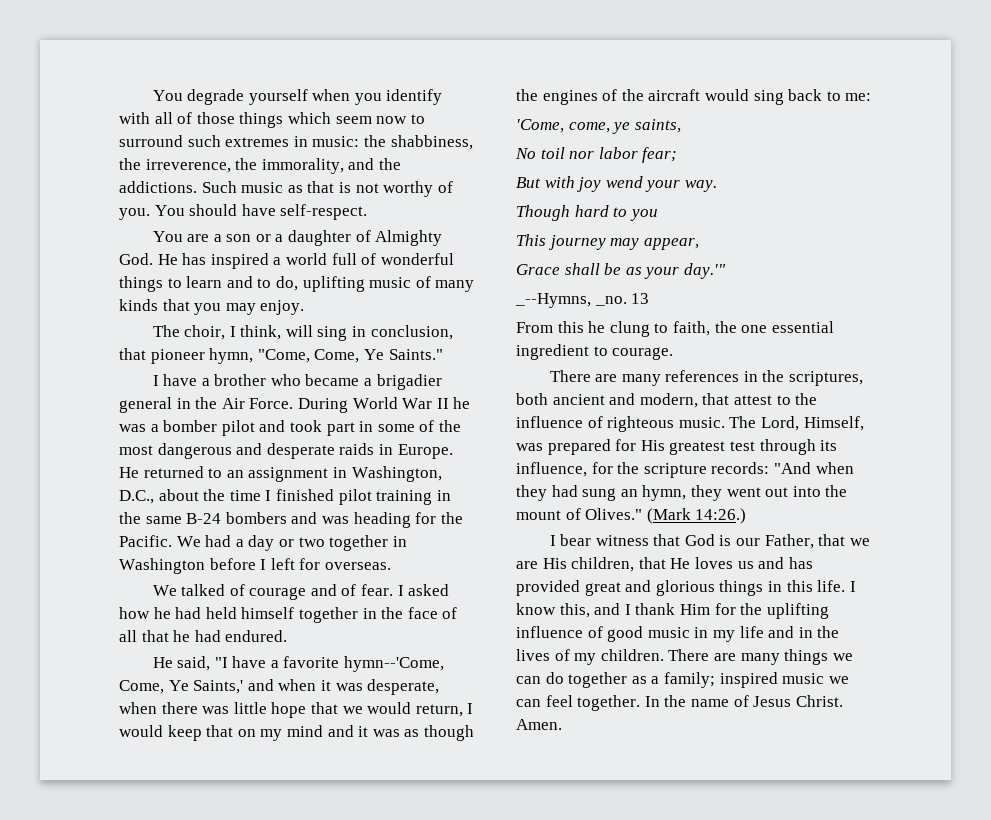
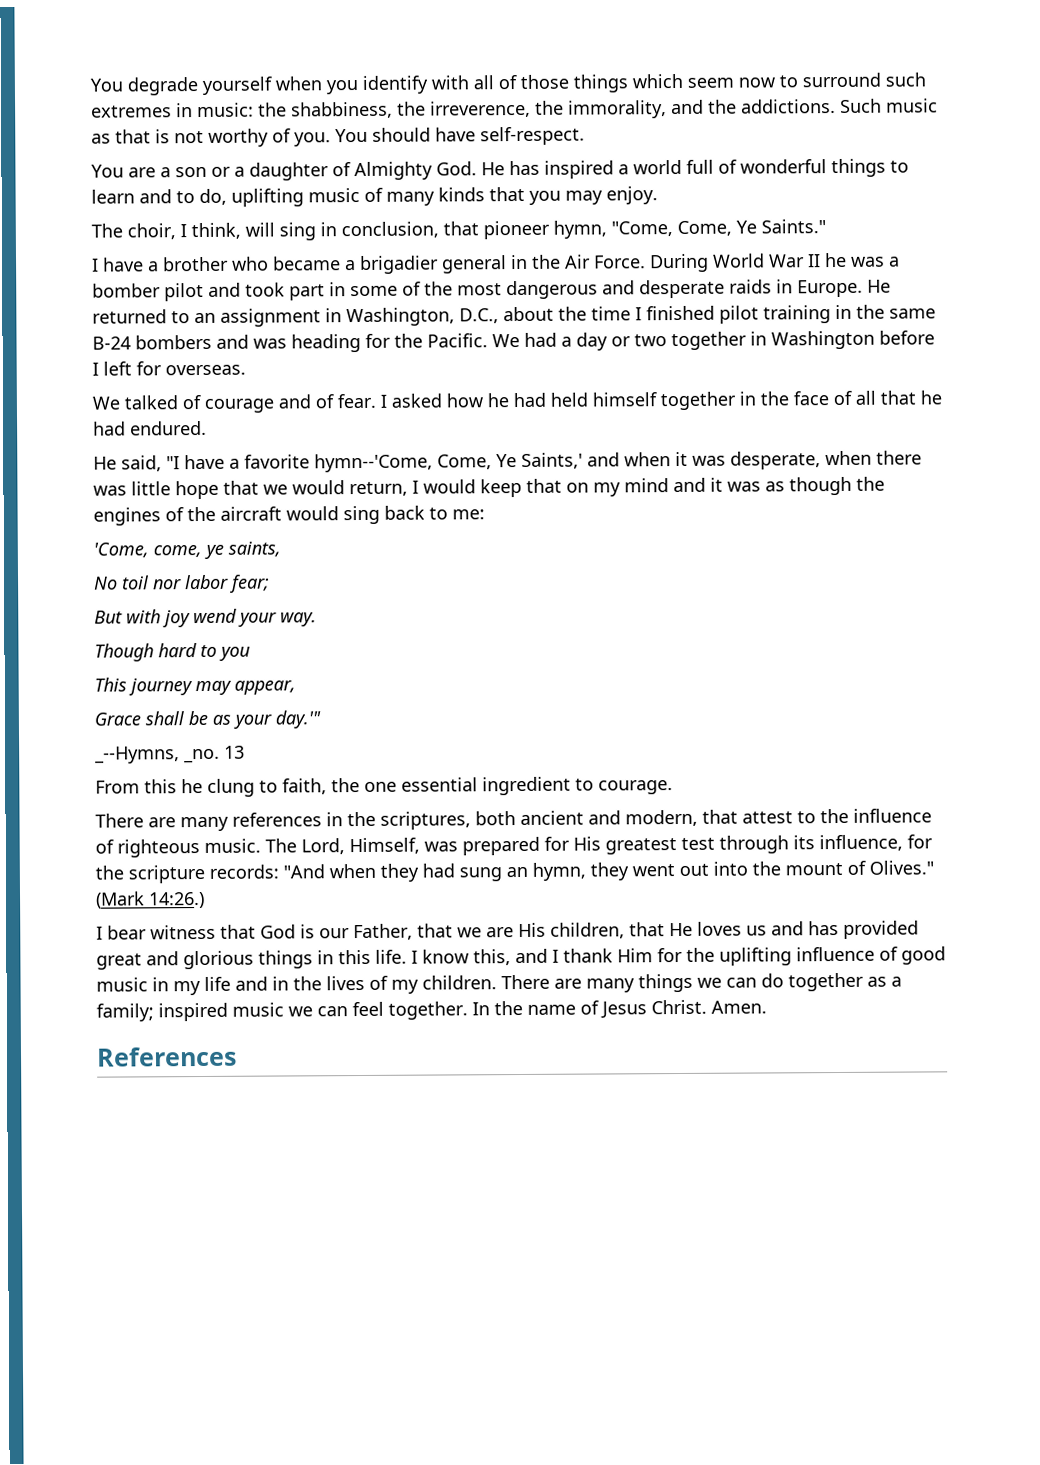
(562, 724) none -> [96,1046,237,1067] // References

